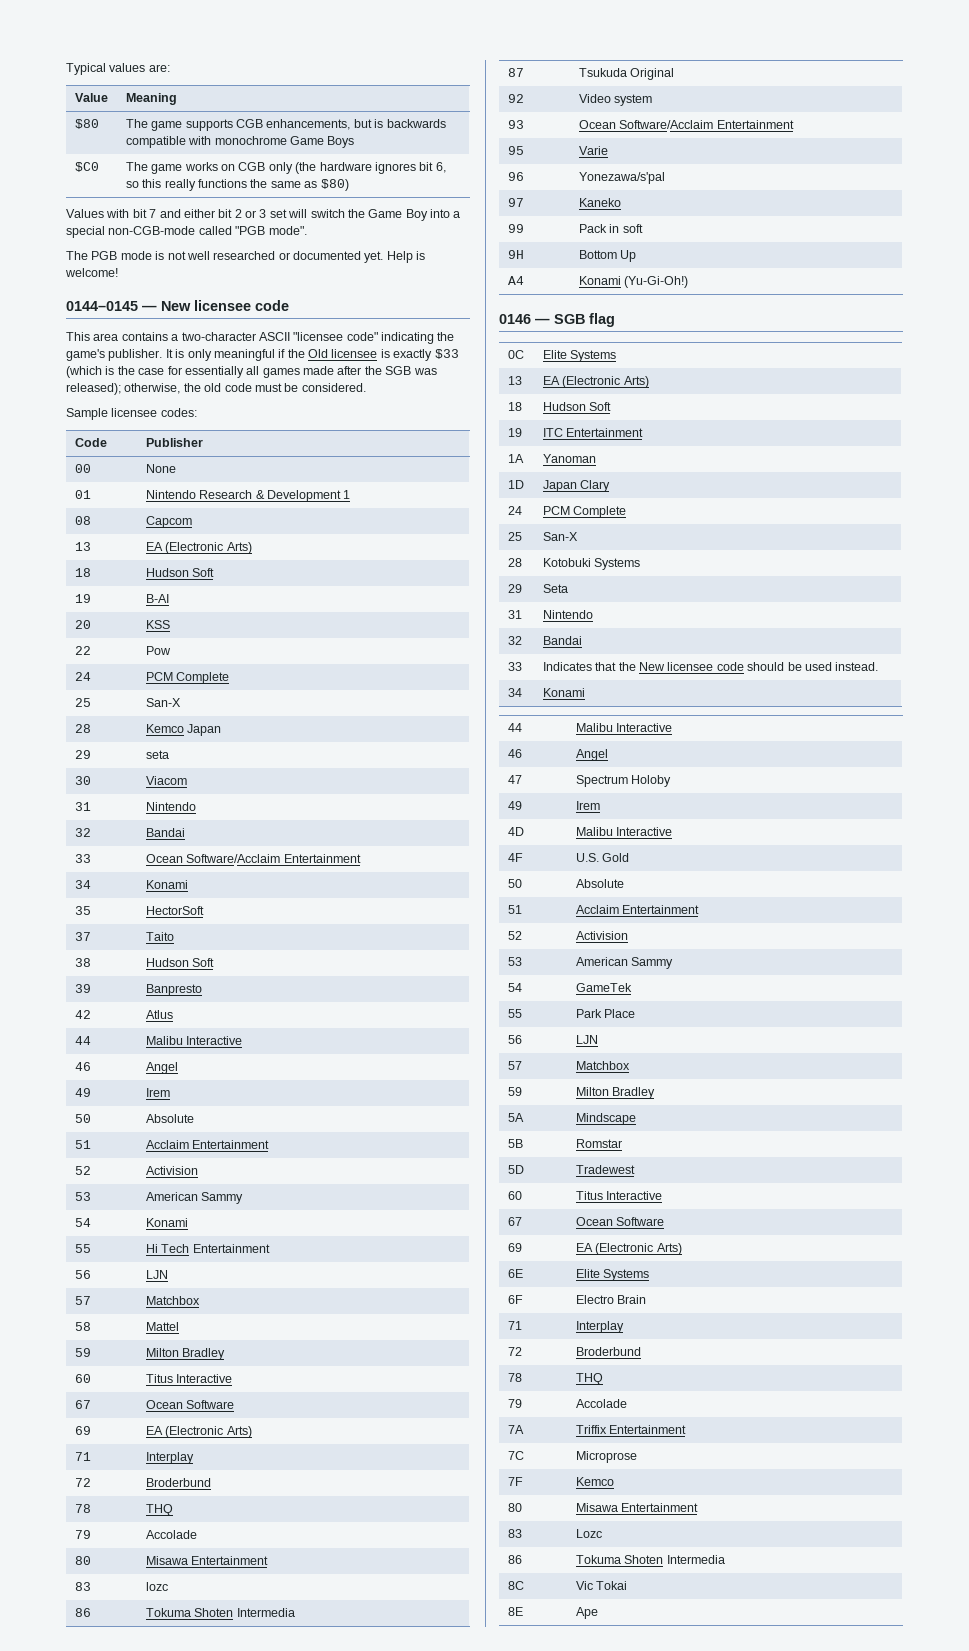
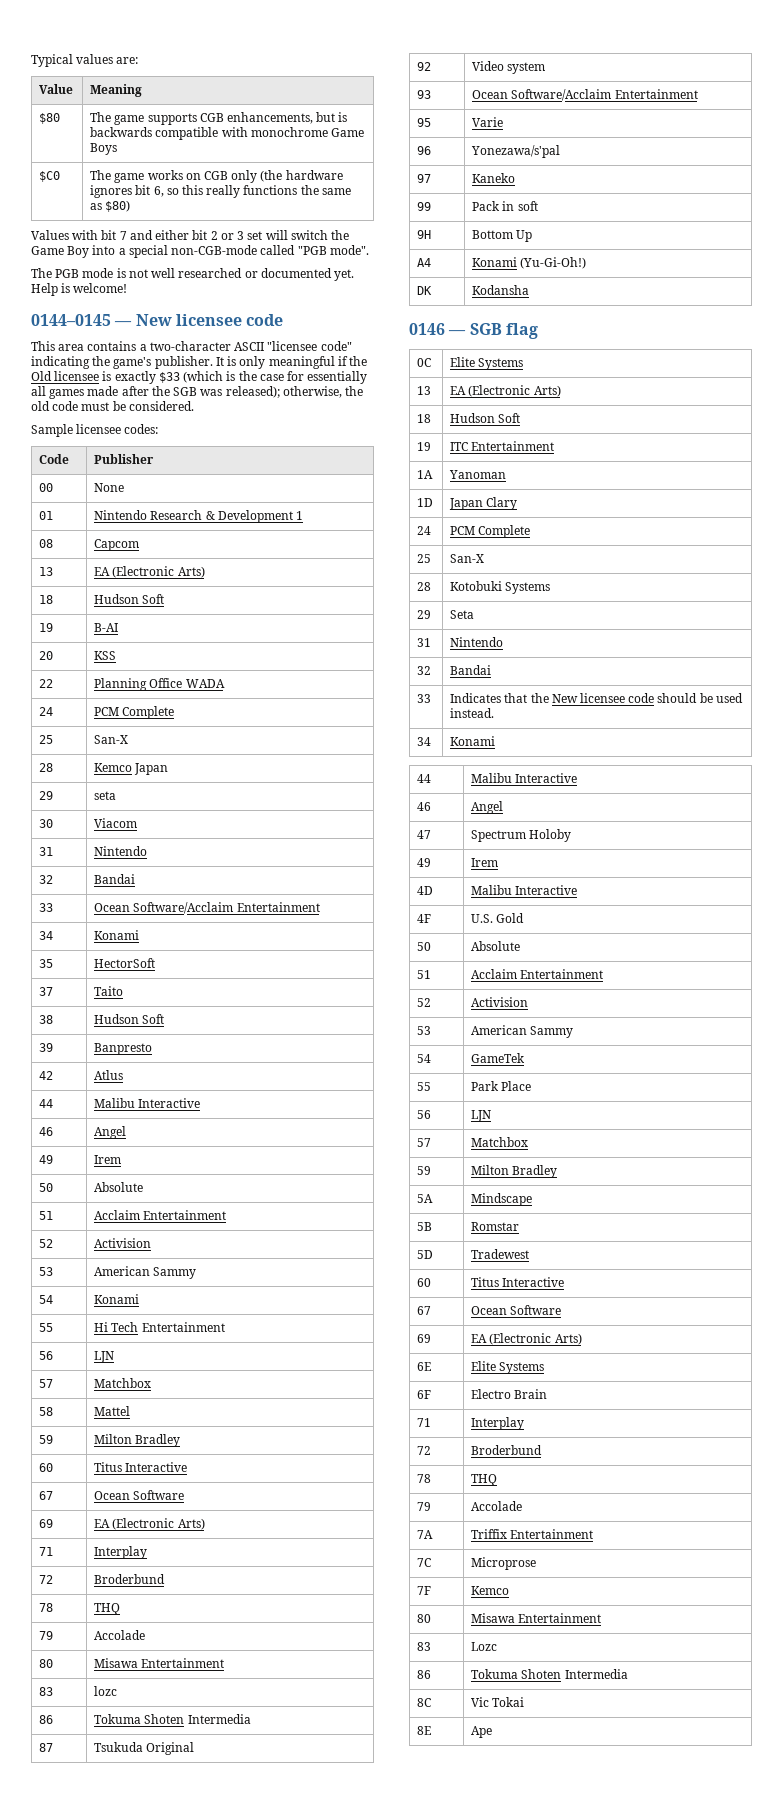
[145,646,171,655] Pow -> [94,678,225,691] Planning Office WADA
(689, 282) none -> [417,286,433,295] [472,285,530,295] // DK | Kodansha

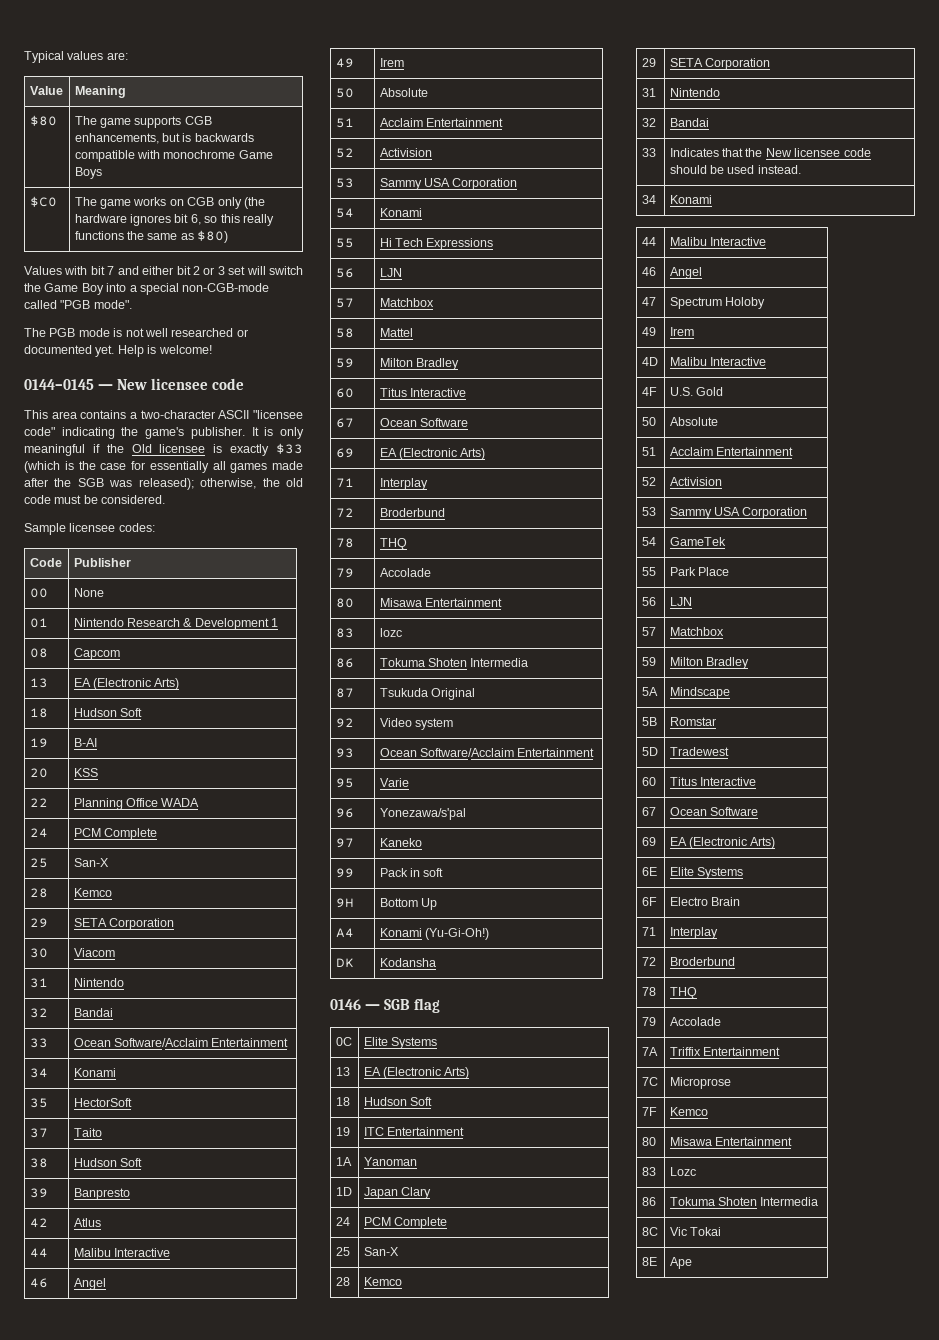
[134,763,169,775] [39,791,54,800] [94,791,117,800] Japan // 29 | seta -> [29,918,48,928] [73,918,175,930] // 29 | SETA Corporation
[94,1266,197,1279] American Sammy -> [379,178,518,190] Sammy USA Corporation
[141,1322,225,1332] Entertainment -> [426,238,494,250] Expressions
[450,581,551,594] [417,610,432,619] [450,610,475,619] Kotobuki Systems // 29 | Seta -> [363,1277,402,1286] [641,58,656,67] [669,58,771,70] Kemco // 29 | SETA Corporation
[471,1025,574,1038] American Sammy -> [669,507,808,519] Sammy USA Corporation

